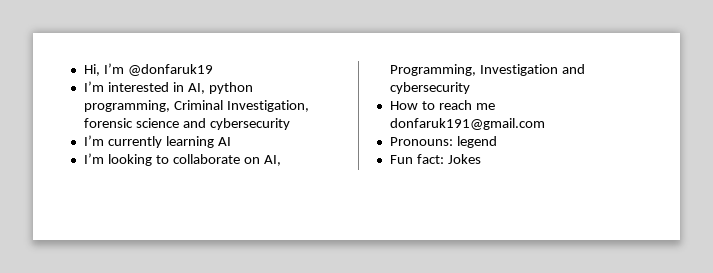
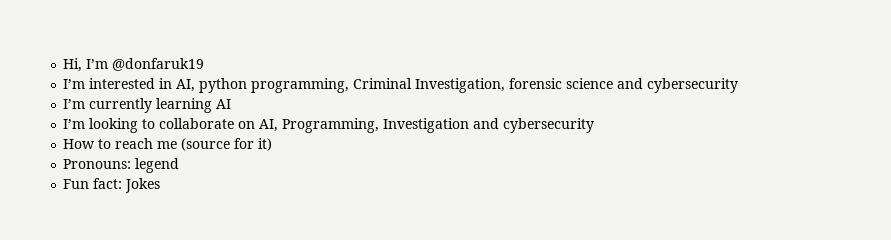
[389,118,545,130] donfaruk191@gmail.com -> [181,138,273,151] (source for it)

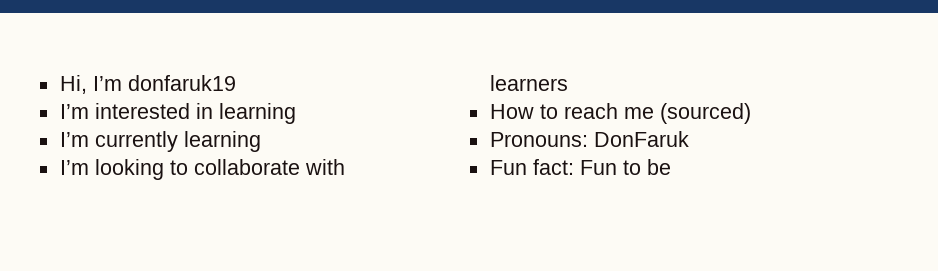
[112,58,205,71] @donfaruk19 -> [127,75,236,91] donfaruk19
[176,78,739,93] AI, python programming, Criminal Investigation, forensic science and cybersecurity -> [218,103,296,124] learning
[216,99,232,109] AI -> (261, 141) none
[238,118,595,133] on AI, Programming, Investigation and cybersecurity -> [304,159,345,175] [489,75,568,91] with learners
[181,138,273,151] (source for it) -> [659,103,751,124] (sourced)
[135,158,180,173] legend -> [593,131,689,147] DonFaruk
[125,178,161,193] Jokes -> [579,159,671,175] Fun to be

